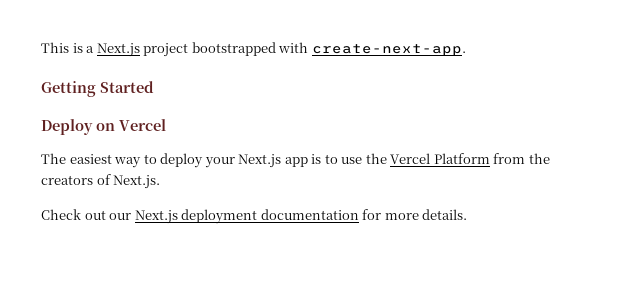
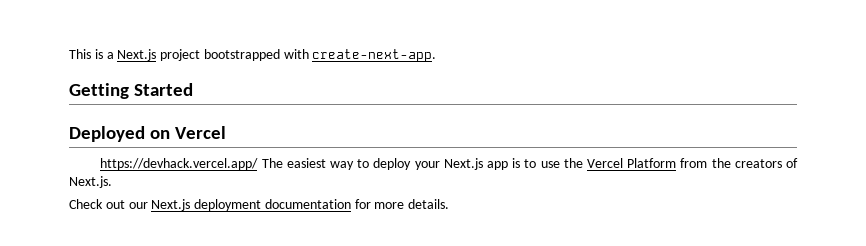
[41,119,93,135] Deploy -> [69,126,145,142] Deployed
(166, 125) none -> [100,158,259,170] https://devhack.vercel.app/

